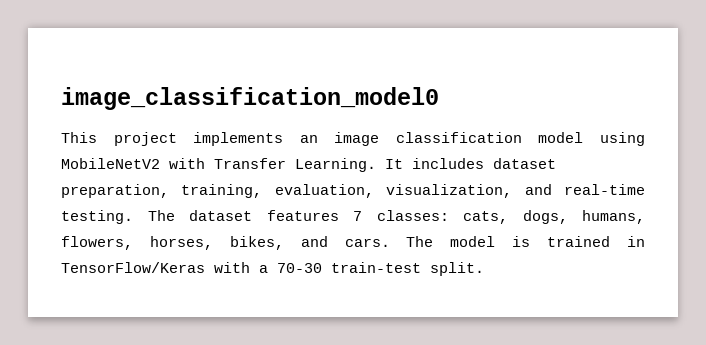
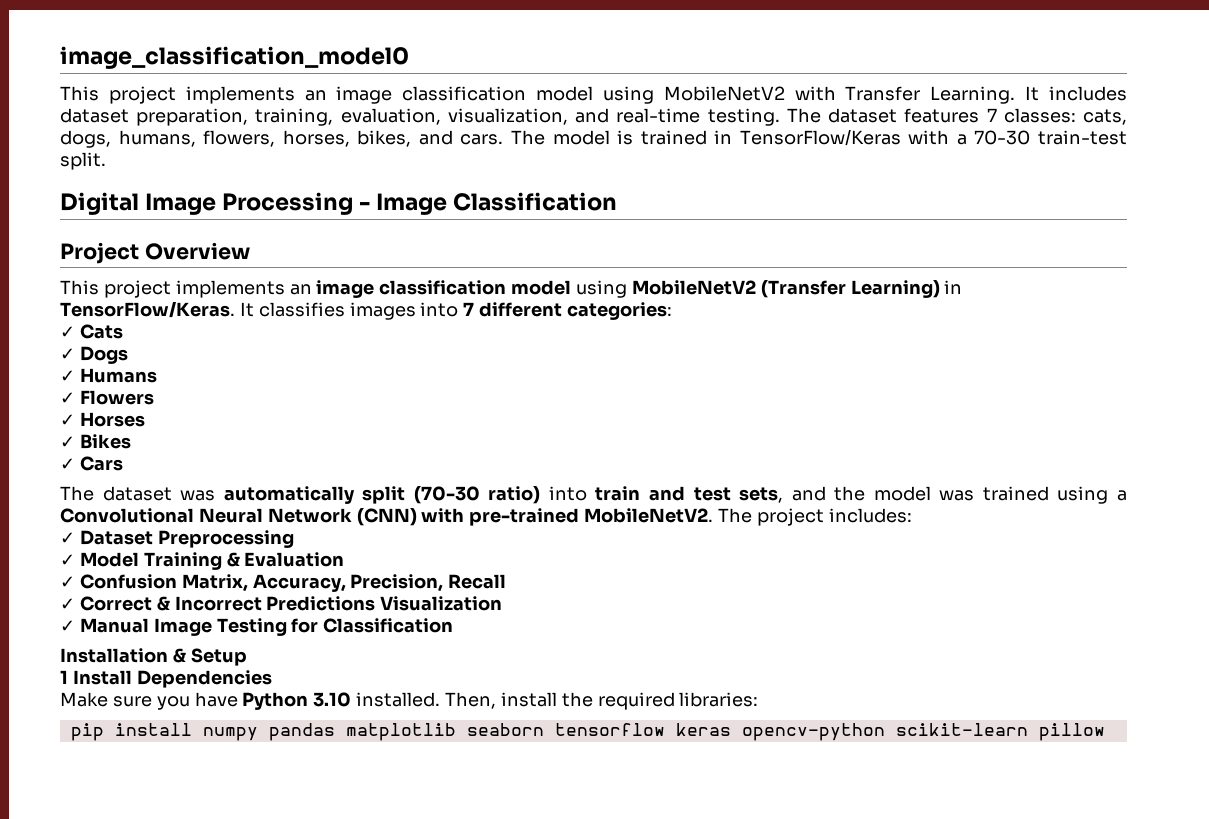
(484, 269) none -> [60,192,618,215] [60,242,250,264] [60,280,963,298] [60,301,673,320] [60,324,123,339] [60,346,128,364] [60,368,157,383] [60,390,154,405] [60,412,145,427] [60,434,131,449] [60,456,123,471] [60,486,1127,504] [60,508,912,526] [60,530,294,548] [60,552,345,570] [60,574,507,592] [60,596,503,611] [60,618,454,636] [60,648,247,666] [60,670,272,688] [60,692,759,710] [70,723,1105,741] // Digital Image Processing - Image Classification // Project Overview // This project implements an image classification model using MobileNetV2 (Transfer Learning) in TensorFlow/Keras. It classifies images into 7 different categories: // ✓ Cats // ✓ Dogs // ✓ Humans // ✓ Flowers // ✓ Horses // ✓ Bikes // ✓ Cars // The dataset was automatically split (70-30 ratio) into train and test sets, and the model was trained using a Convolutional Neural Network (CNN) with pre-trained MobileNetV2. The project includes: // ✓ Dataset Preprocessing // ✓ Model Training & Evaluation // ✓ Confusion Matrix, Accuracy, Precision, Recall // ✓ Correct & Incorrect Predictions Visualization // ✓ Manual Image Testing for Classification // Installation & Setup // 1 Install Dependencies // Make sure you have Python 3.10 installed. Then, install the required libraries: // pip install numpy pandas matplotlib seaborn tensorflow keras opencv-python scikit-learn pillow

